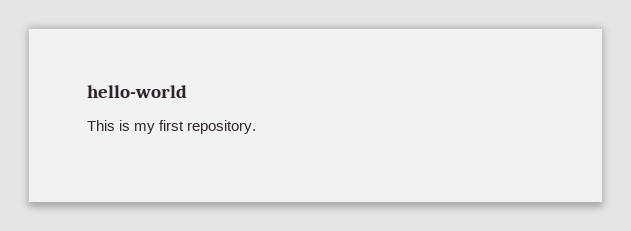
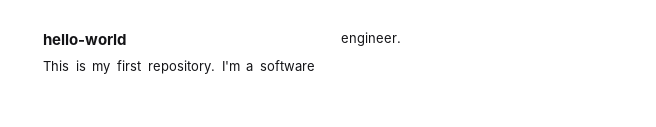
(257, 127) none -> [221,60,315,72] [341,32,401,46] I'm a software engineer.

